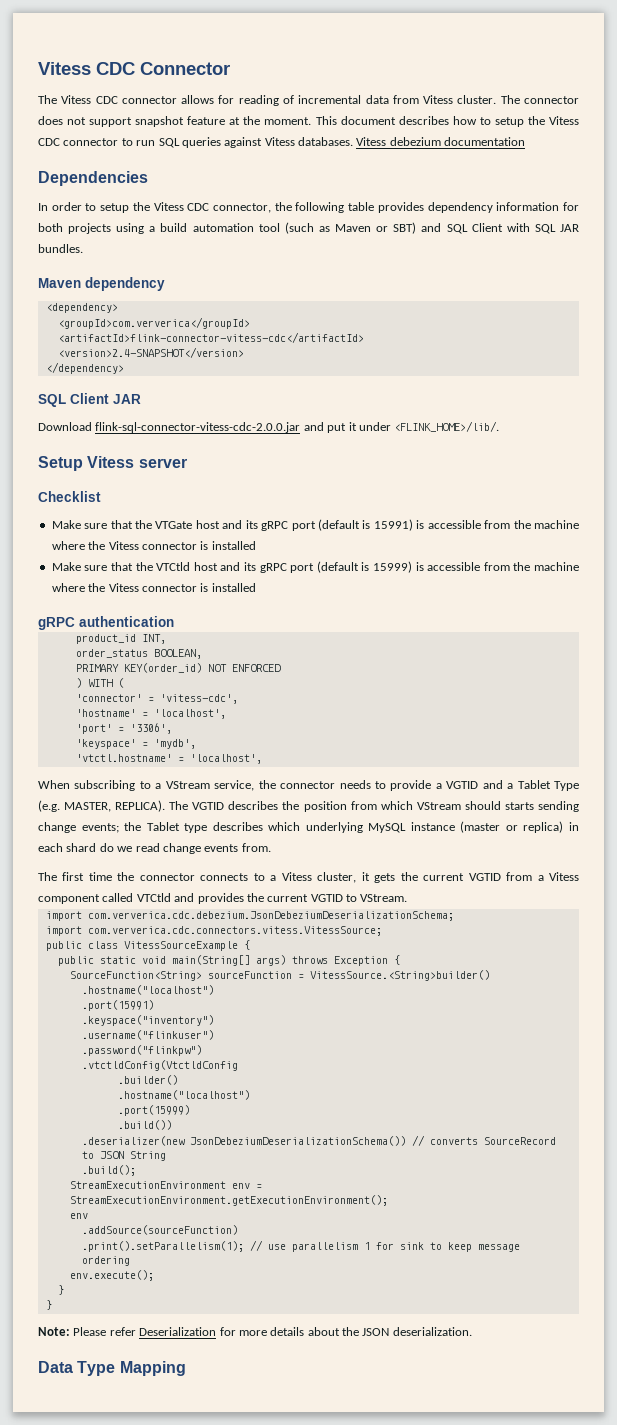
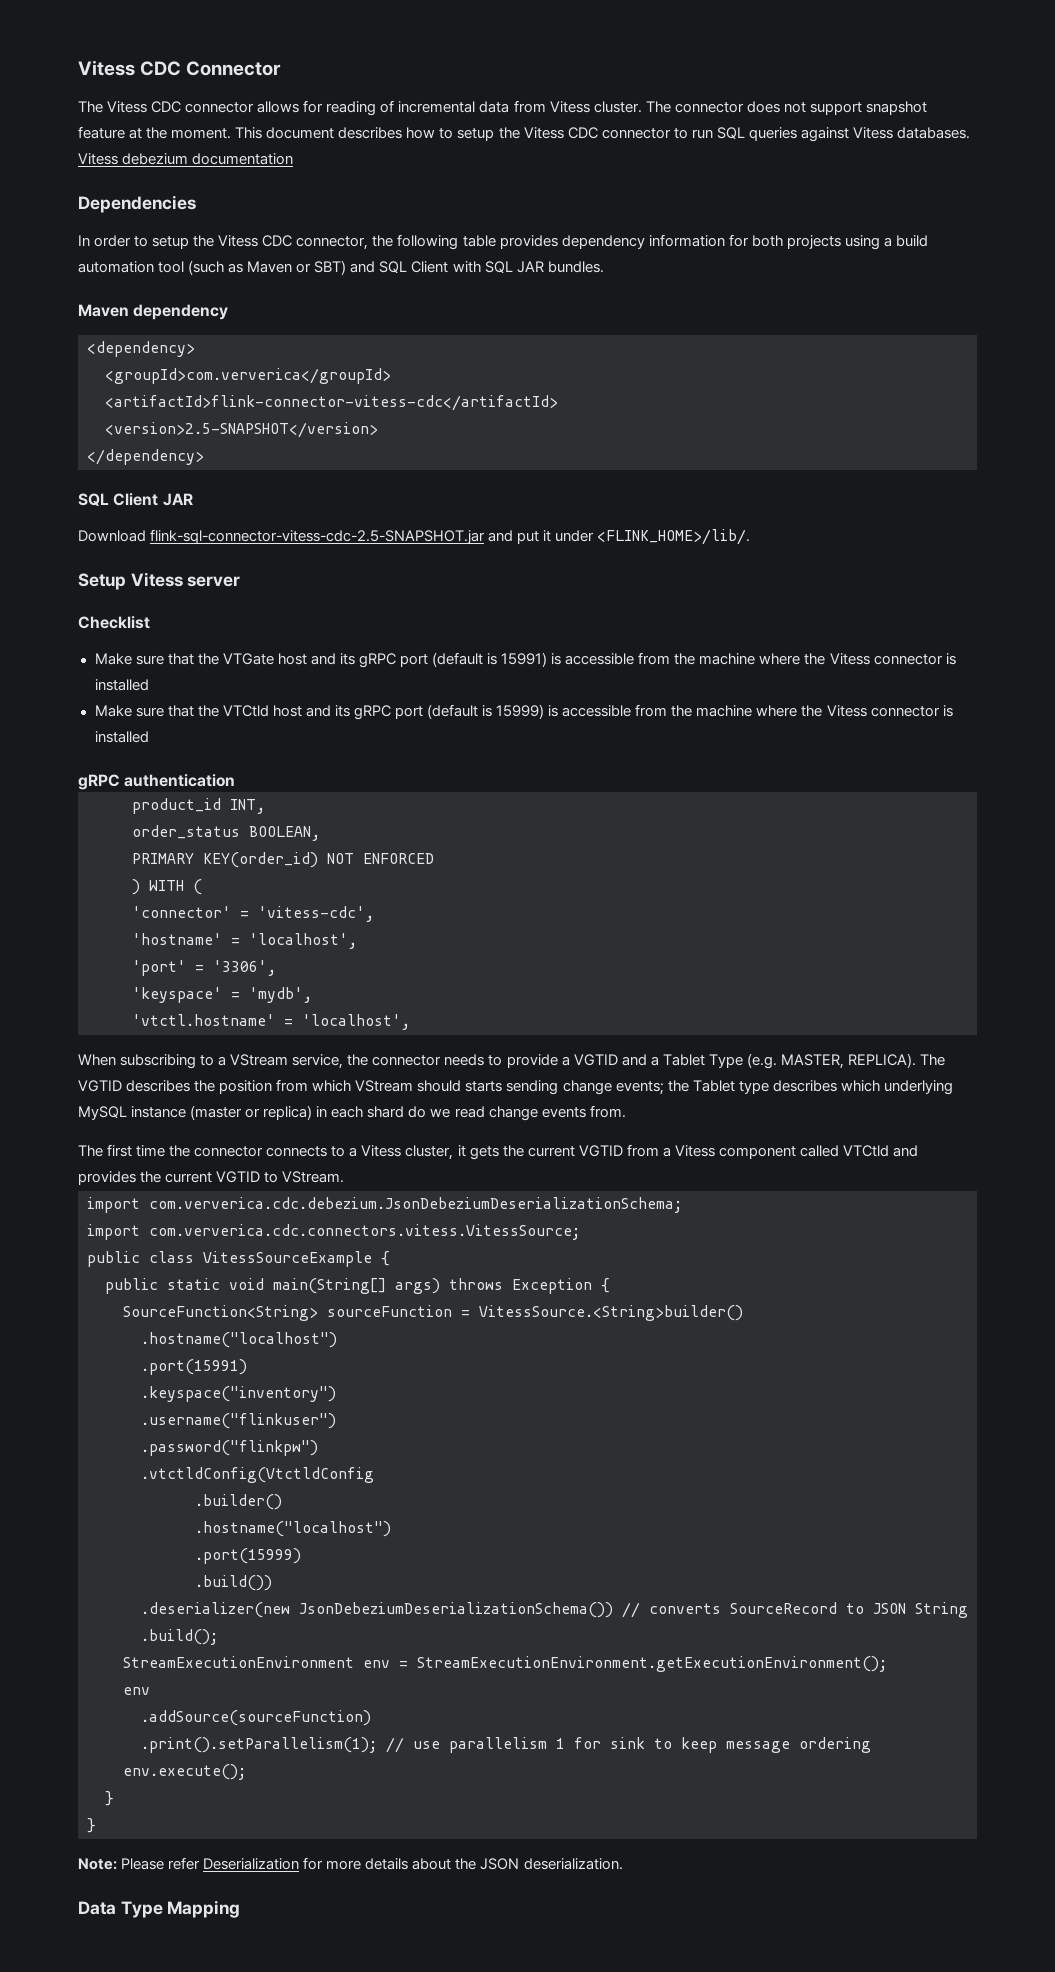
[57,347,244,358] <version>2.4-SNAPSHOT</version> -> [105,422,378,438] <version>2.5-SNAPSHOT</version>
[95,422,301,433] flink-sql-connector-vitess-cdc-2.0.0.jar -> [150,529,486,544] flink-sql-connector-vitess-cdc-2.5-SNAPSHOT.jar

